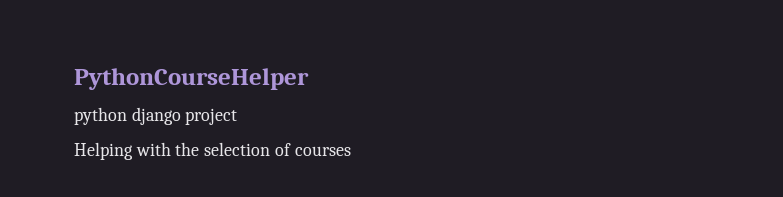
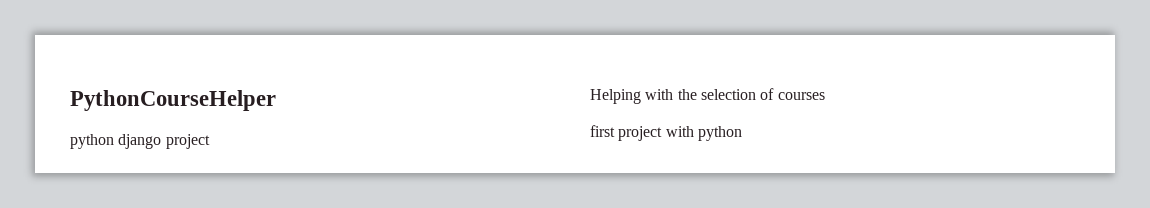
(351, 151) none -> [590,125,742,141] // first project with python

